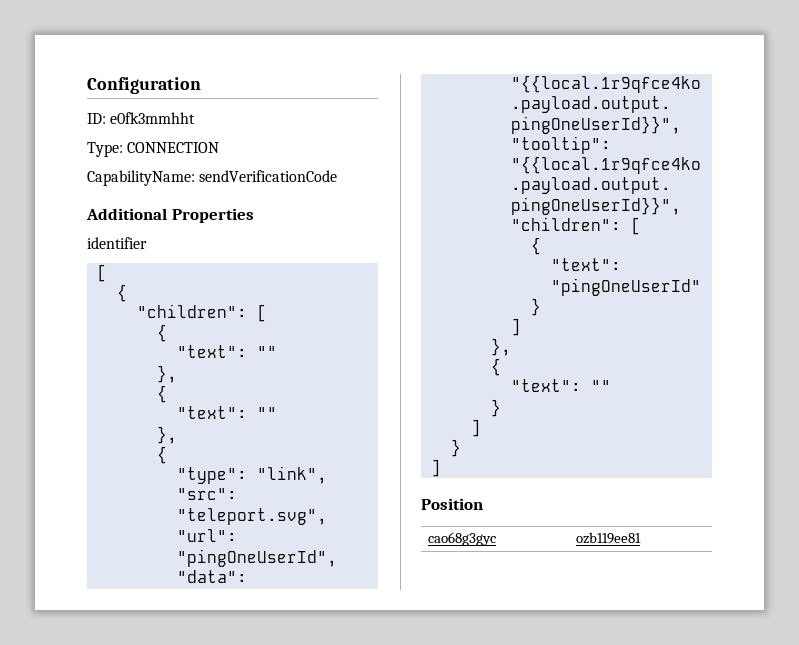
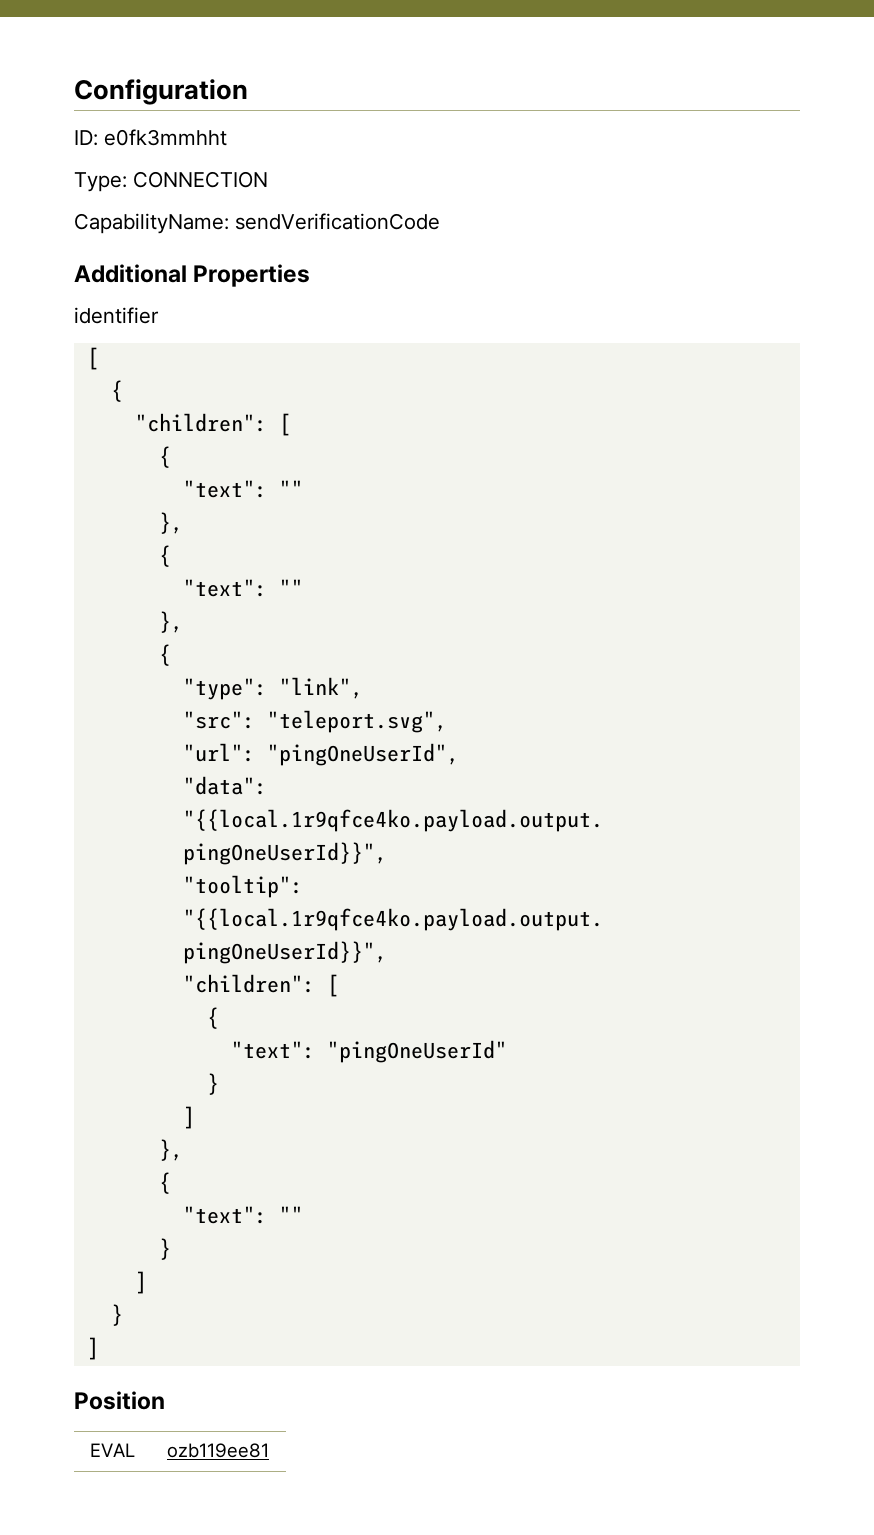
[428,532,497,546] cao68g3gyc -> [89,1443,135,1457] EVAL

